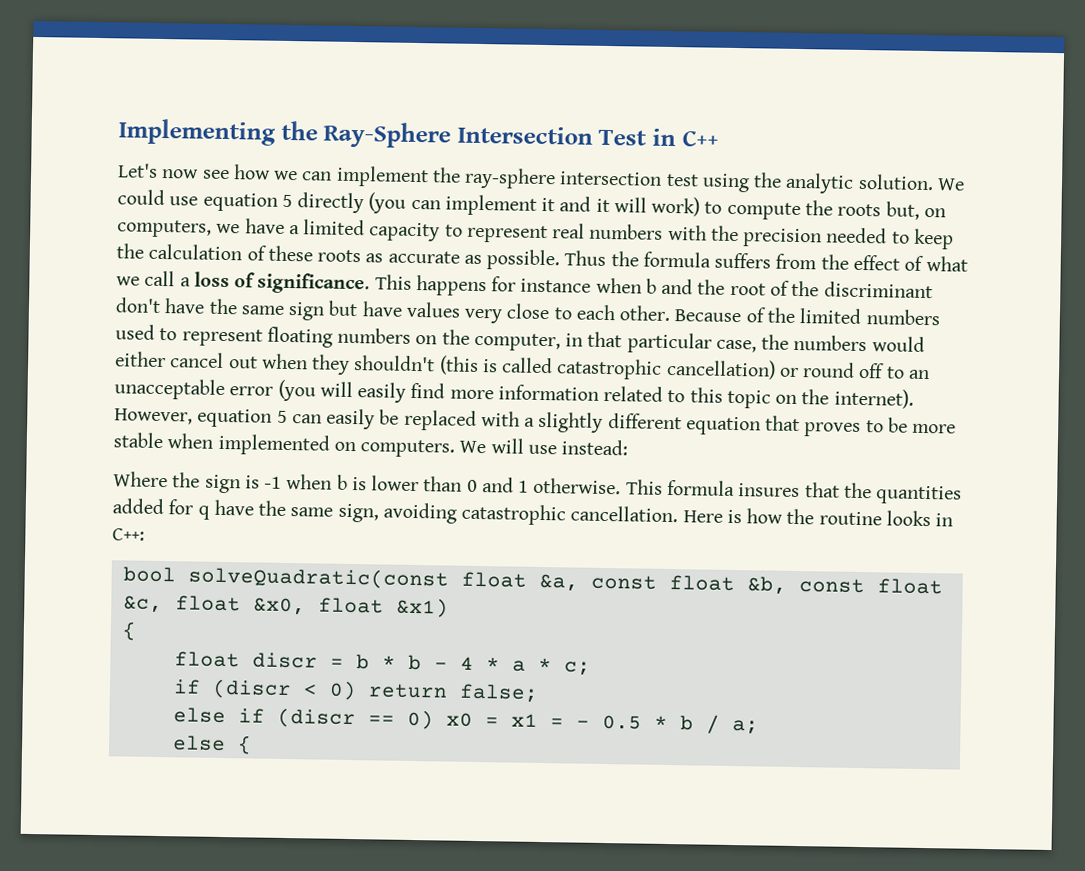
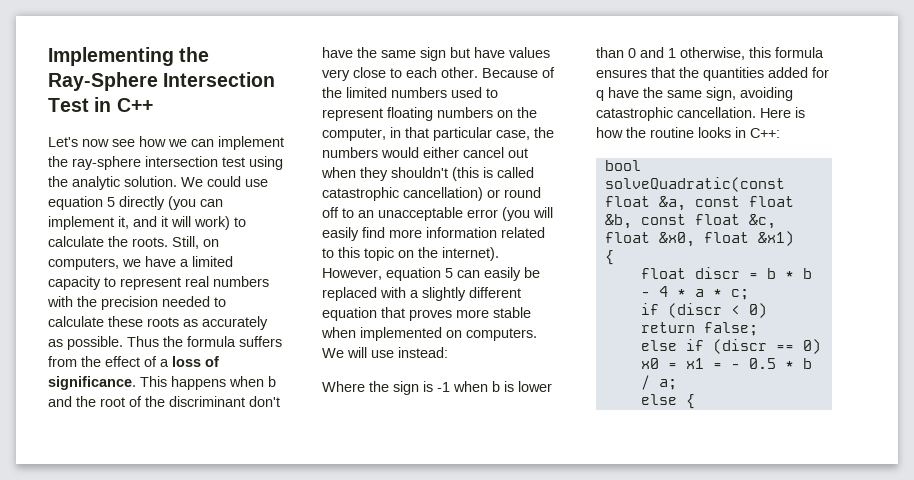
[541,197,556,212] it -> [118,216,129,229] it,
[726,200,920,221] compute the roots but, -> [48,236,199,249] calculate the roots. Still,
[912,228,954,250] [116,243,267,261] keep the calculation of -> [48,316,104,327] calculate
[387,250,460,264] accurate -> [202,316,268,330] accurately
[925,255,968,272] [116,270,176,287] what we call -> (157, 361) none
[491,276,592,293] for instance -> (226, 383) none
[865,417,908,433] to be -> (452, 315) none
[533,477,801,498] otherwise. This formula insures -> [680,47,824,60] [596,69,647,78] otherwise, this formula ensures

